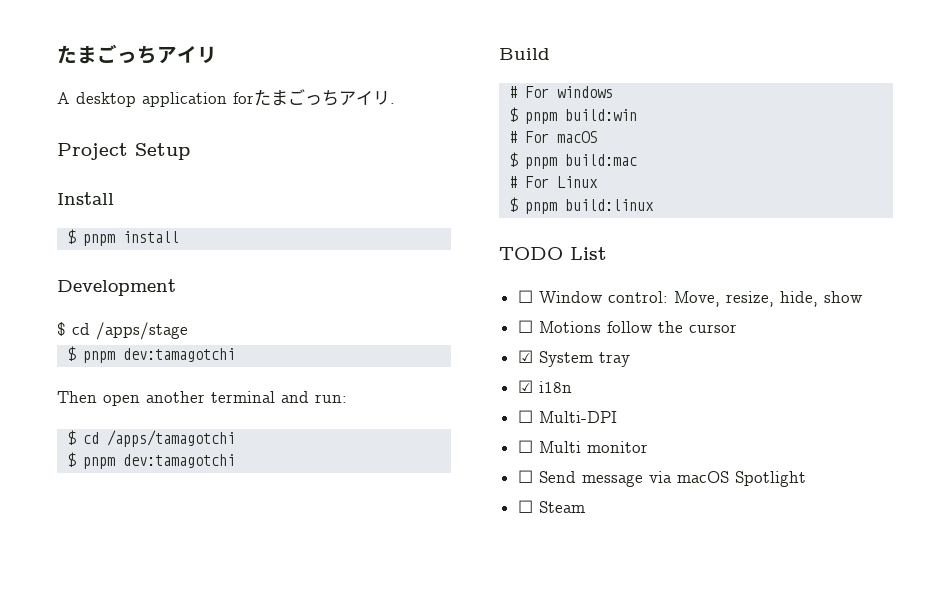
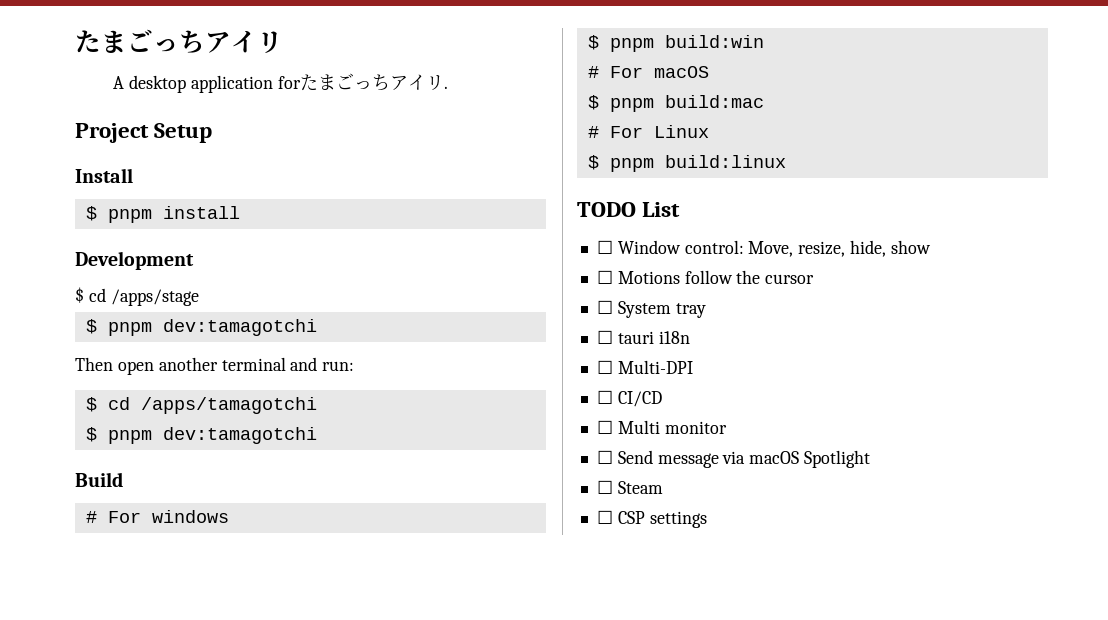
[517,350,533,363] ☑ -> [596,300,613,314] ☐
[517,380,533,393] ☑ -> [596,330,654,344] ☐ tauri
(617, 417) none -> [596,390,662,407] // ☐ CI/CD
(585, 507) none -> [596,510,707,528] // ☐ CSP settings

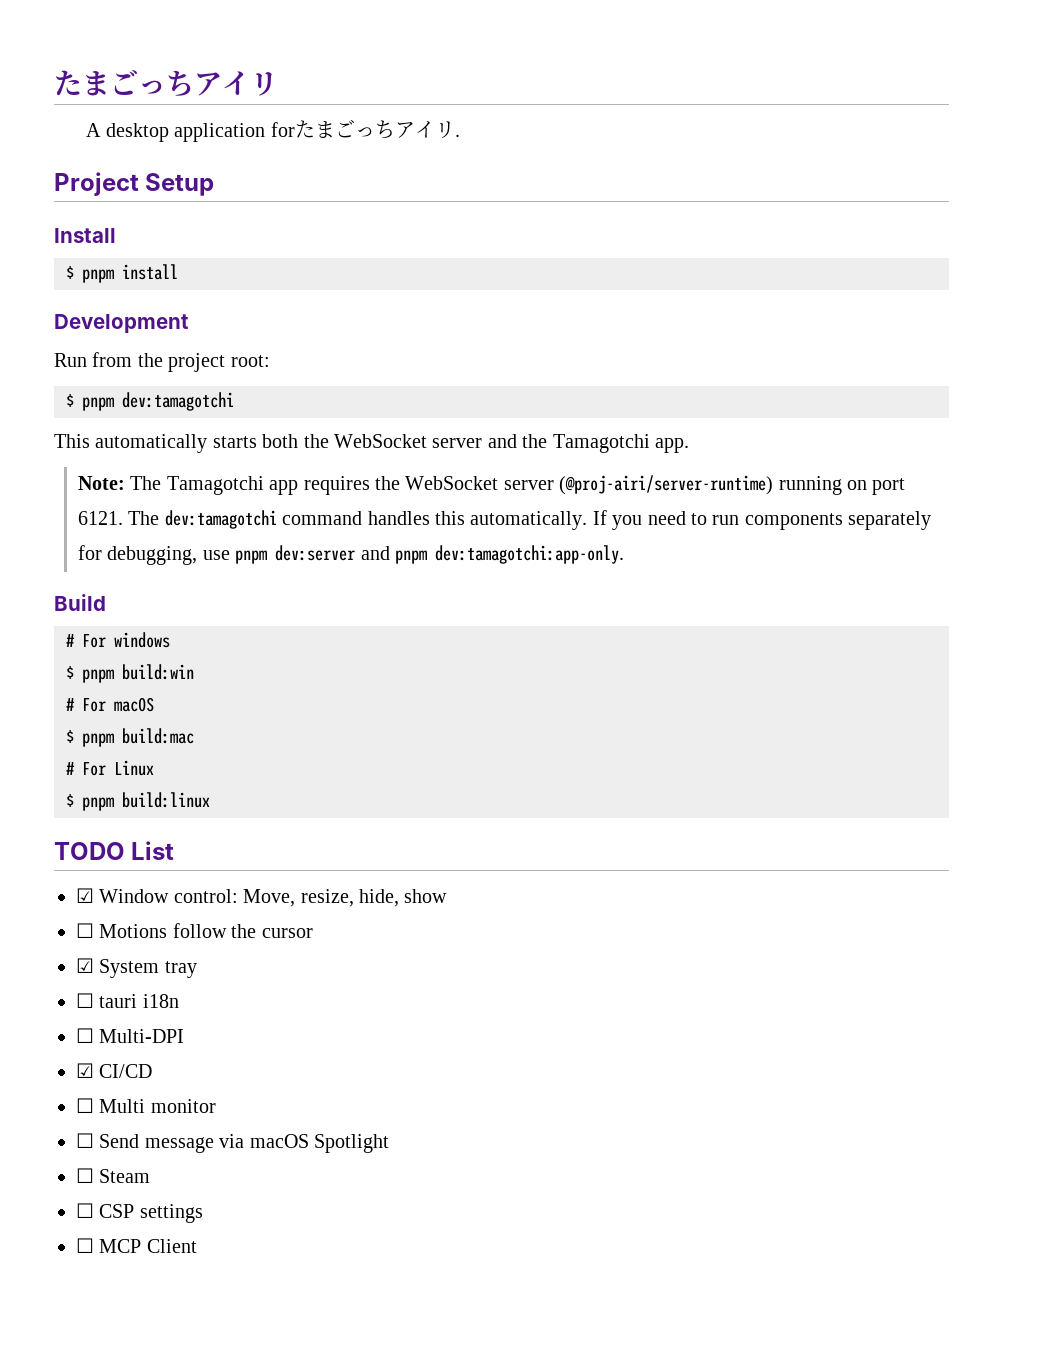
[75,287,199,306] [85,319,317,336] [75,357,355,375] [85,397,317,414] [85,427,317,444] $ cd /apps/stage // $ pnpm dev:tamagotchi // Then open another terminal and run: // $ cd /apps/tamagotchi // $ pnpm dev:tamagotchi -> [54,352,270,372] [66,392,234,411] [54,434,689,453] [78,475,906,495] [78,510,932,530] [78,545,625,565] Run from the project root: // $ pnpm dev:tamagotchi // This automatically starts both the WebSocket server and the Tamagotchi app. // Note: The Tamagotchi app requires the WebSocket server (@proj-airi/server-runtime) running on port 6121. The dev:tamagotchi command handles this automatically. If you need to run components separately for debugging, use pnpm dev:server and pnpm dev:tamagotchi:app-only.
[596,240,613,254] ☐ -> [76,888,94,903] ☑
[596,300,613,314] ☐ -> [76,958,94,973] ☑
[596,390,613,404] ☐ -> [76,1063,94,1078] ☑
(707, 519) none -> [76,1238,197,1253] // ☐ MCP Client

